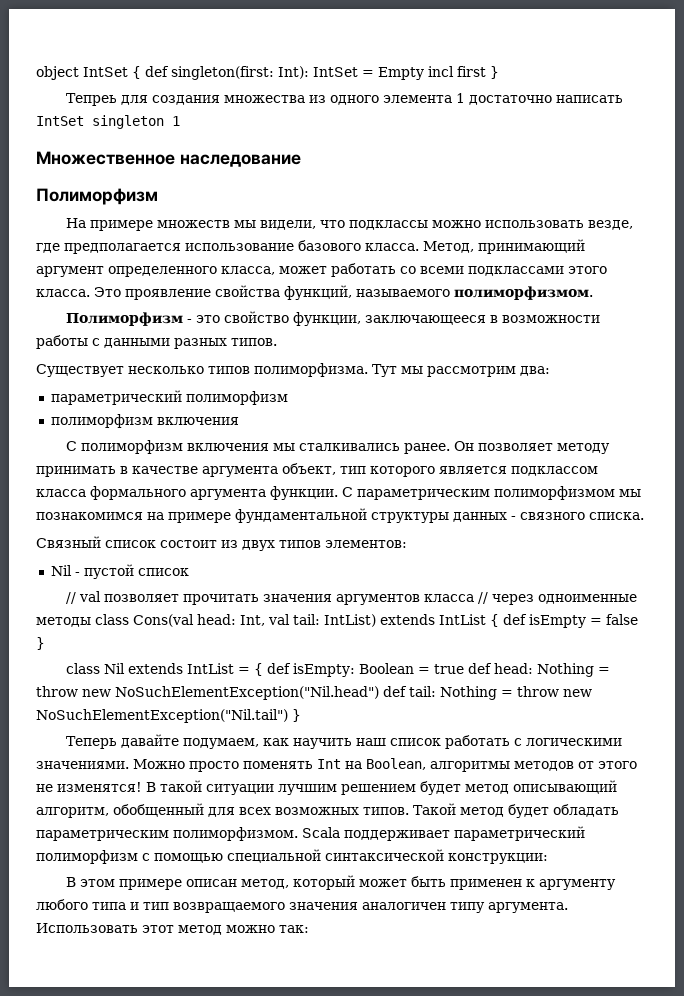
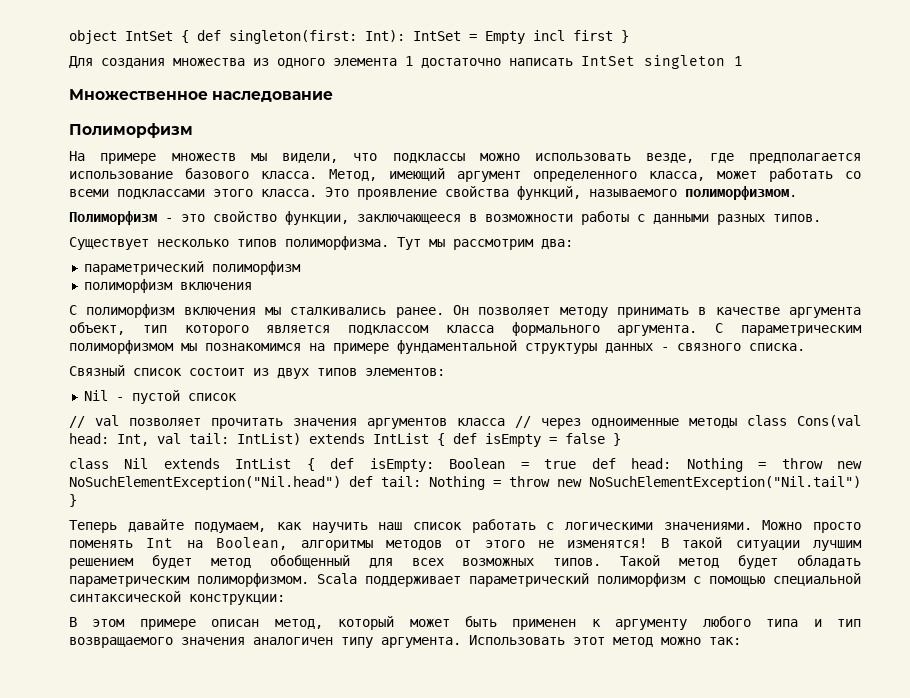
[65,93,148,106] Тепреь для -> [69,56,93,68] Для
[478,239,585,254] принимающий -> [389,168,445,181] имеющий
[190,486,338,500] аргумента функции. -> [617,325,698,336] аргумента.
[237,667,250,674] = -> (292, 463) none
[513,780,617,794] [36,807,109,818] описывающий алгоритм, -> (251, 563) none

